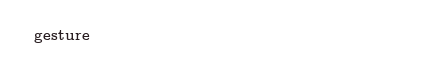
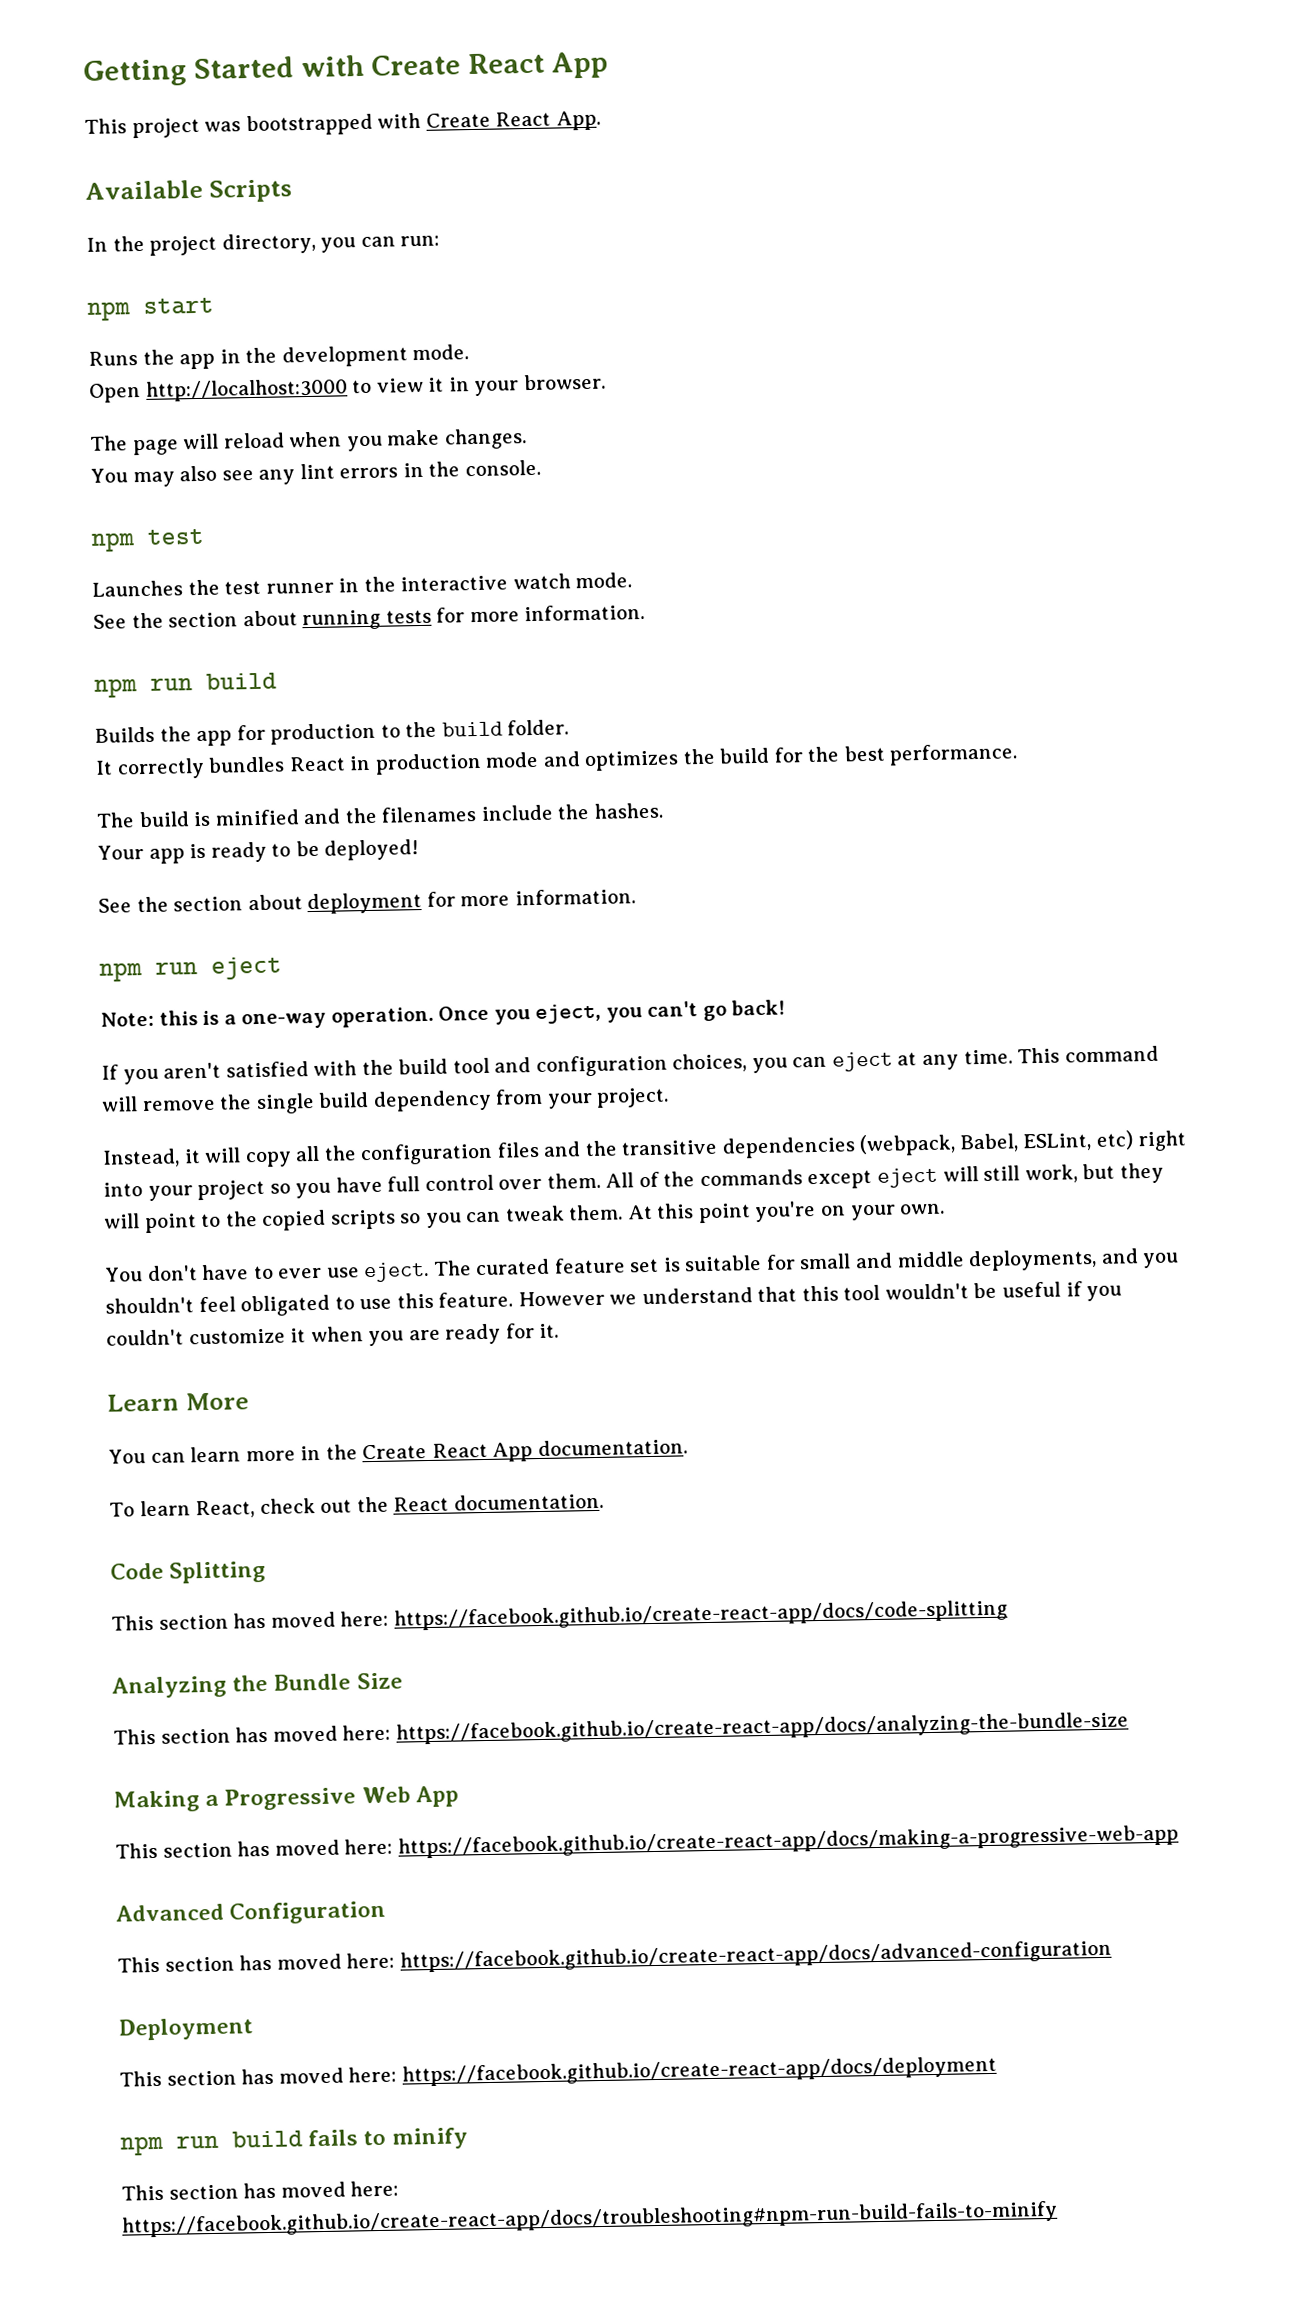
[34,30,90,43] gesture -> [83,51,609,87] [84,110,601,139] [85,179,292,203] [86,232,441,256] [87,297,214,321] [88,344,470,370] [89,373,606,403] [90,428,527,456] [90,459,541,488] [91,528,204,552] [92,572,633,597] [93,603,646,631] [94,672,277,698] [95,719,570,747] [95,743,1019,780] [96,802,663,828] [97,839,420,864] [98,888,636,915] [99,956,282,982] [100,999,786,1030] [101,1045,1159,1085] [101,1087,670,1115] [102,1130,1187,1168] [103,1162,1164,1201] [104,1200,946,1234] [104,1248,1180,1283] [105,1281,1123,1317] [106,1323,560,1347] [107,1392,249,1412] [108,1438,688,1464] [109,1492,604,1519] [110,1560,267,1584] [111,1599,1008,1631] [111,1672,403,1699] [113,1711,1129,1745] [114,1785,459,1813] [115,1824,1179,1859] [115,1900,387,1925] [117,1939,1112,1973] [118,2017,253,2041] [119,2055,997,2087] [120,2127,468,2156] [121,2180,400,2201] [122,2200,1058,2238] Getting Started with Create React App // This project was bootstrapped with Create React App. // Available Scripts // In the project directory, you can run: // npm start // Runs the app in the development mode. // Open http://localhost:3000 to view it in your browser. // The page will reload when you make changes. // You may also see any lint errors in the console. // npm test // Launches the test runner in the interactive watch mode. // See the section about running tests for more information. // npm run build // Builds the app for production to the build folder. // It correctly bundles React in production mode and optimizes the build for the best performance. // The build is minified and the filenames include the hashes. // Your app is ready to be deployed! // See the section about deployment for more information. // npm run eject // Note: this is a one-way operation. Once you eject, you can't go back! // If you aren't satisfied with the build tool and configuration choices, you can eject at any time. This command will remove the single build dependency from your project. // Instead, it will copy all the configuration files and the transitive dependencies (webpack, Babel, ESLint, etc) right into your project so you have full control over them. All of the commands except eject will still work, but they will point to the copied scripts so you can tweak them. At this point you're on your own. // You don't have to ever use eject. The curated feature set is suitable for small and middle deployments, and you shouldn't feel obligated to use this feature. However we understand that this tool wouldn't be useful if you couldn't customize it when you are ready for it. // Learn More // You can learn more in the Create React App documentation. // To learn React, check out the React documentation. // Code Splitting // This section has moved here: https://facebook.github.io/create-react-app/docs/code-splitting // Analyzing the Bundle Size // This section has moved here: https://facebook.github.io/create-react-app/docs/analyzing-the-bundle-size // Making a Progressive Web App // This section has moved here: https://facebook.github.io/create-react-app/docs/making-a-progressive-web-app // Advanced Configuration // This section has moved here: https://facebook.github.io/create-react-app/docs/advanced-configuration // Deployment // This section has moved here: https://facebook.github.io/create-react-app/docs/deployment // npm run build fails to minify // This section has moved here: https://facebook.github.io/create-react-app/docs/troubleshooting#npm-run-build-fails-to-minify

